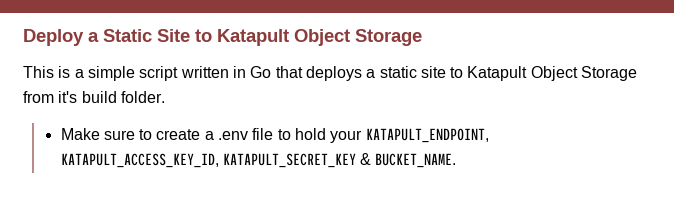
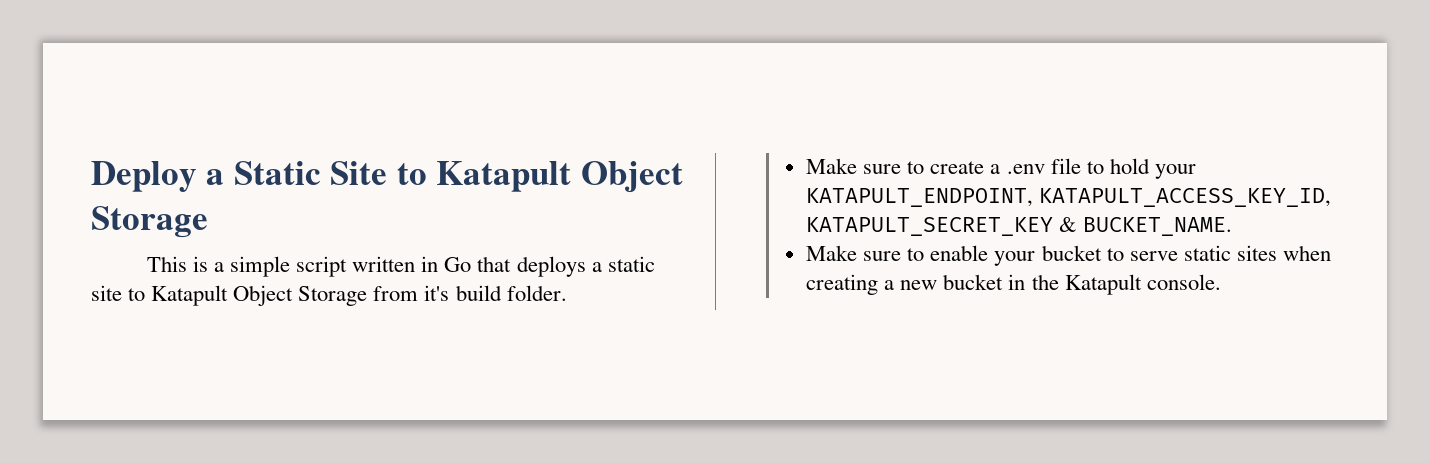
(457, 160) none -> [806,245,1331,266] [806,274,1221,295] // Make sure to enable your bucket to serve static sites when creating a new bucket in the Katapult console.

